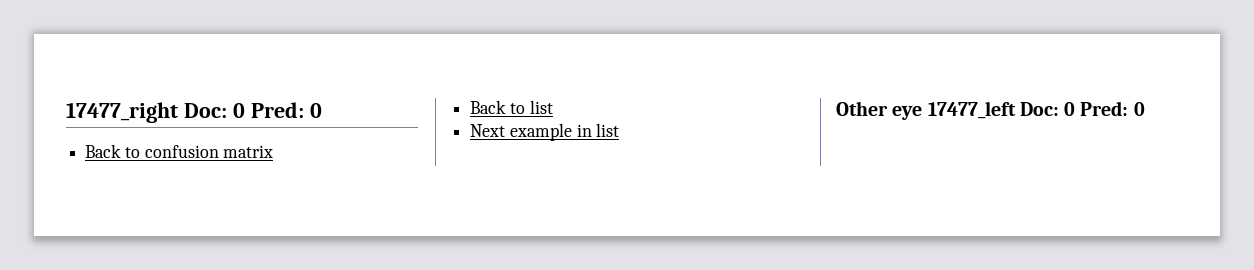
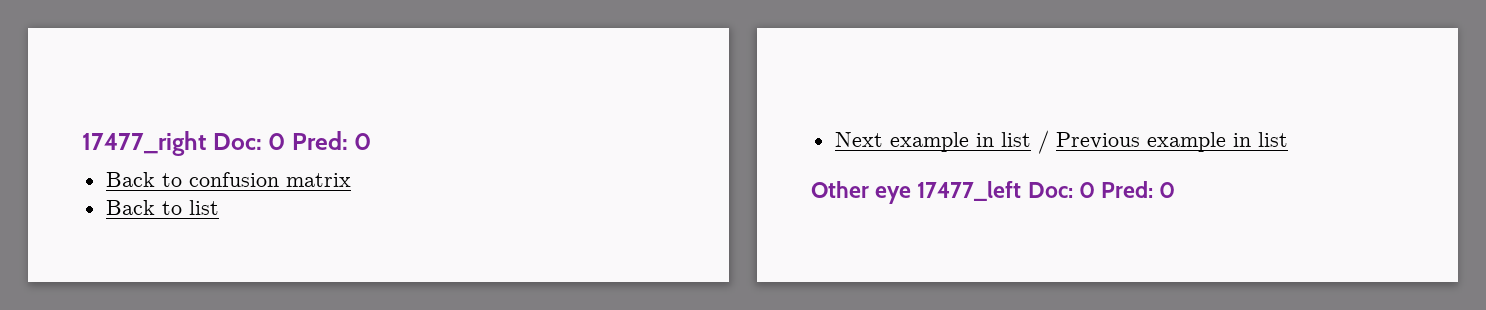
(620, 130) none -> [1037,130,1288,154] / Previous example in list

